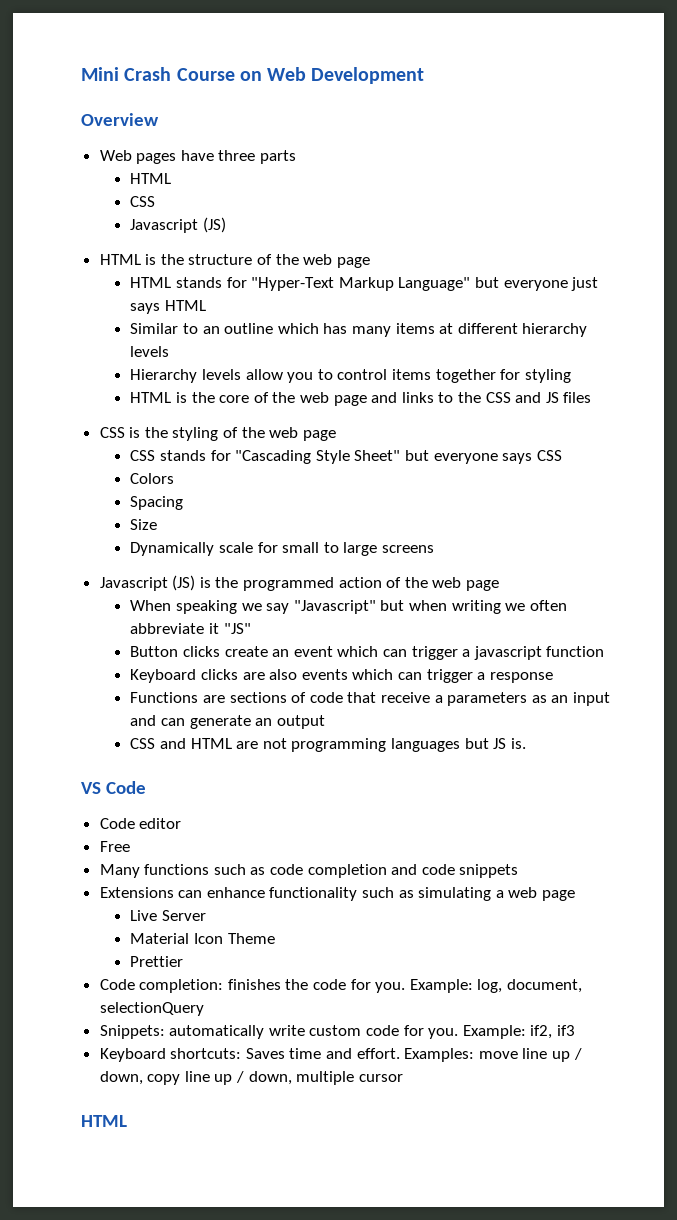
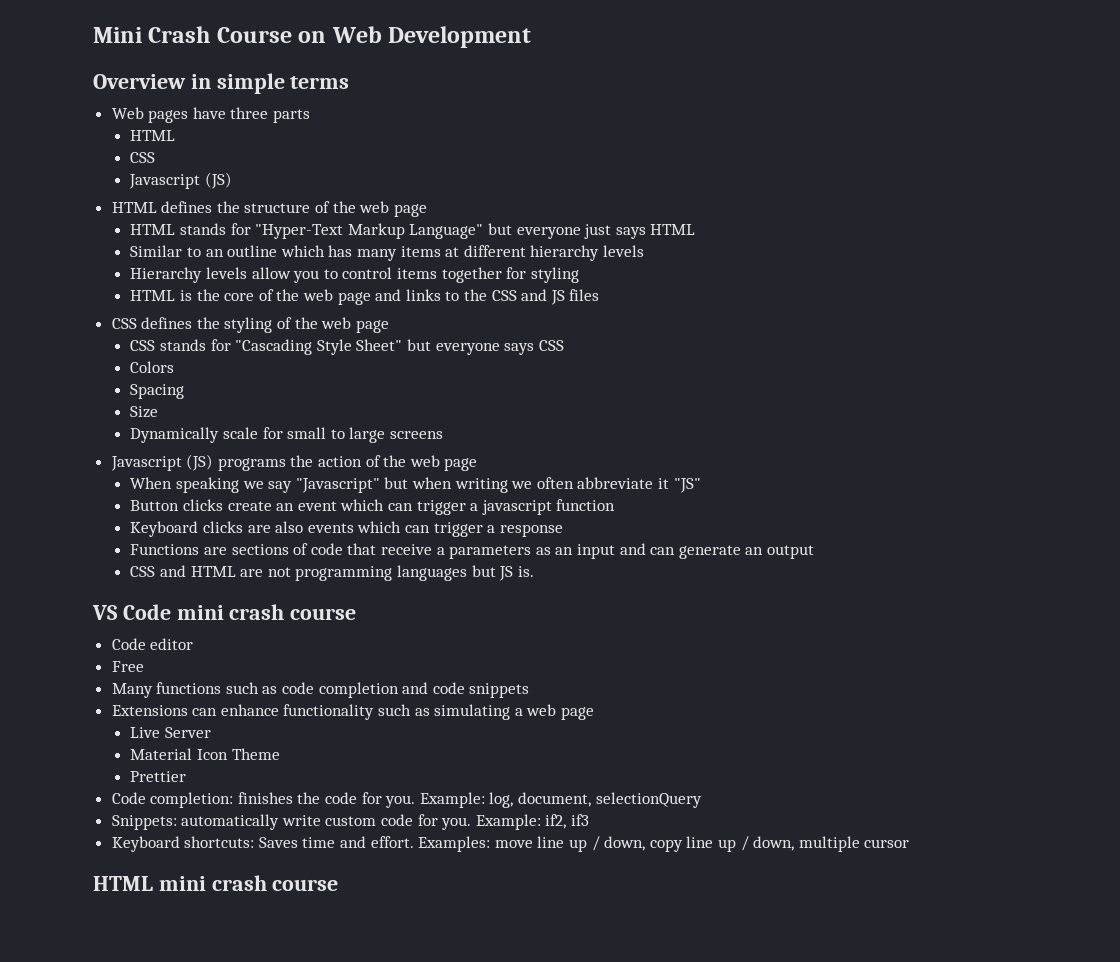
(159, 119) none -> [190,73,350,94] in simple terms
[145,254,157,265] is -> [161,201,213,213] defines
[129,427,141,438] is -> [141,317,193,329] defines
[199,577,335,591] is the programmed -> [217,455,314,471] programs the
(146, 787) none -> [176,604,357,620] mini crash course
(127, 1121) none -> [158,875,339,891] mini crash course

